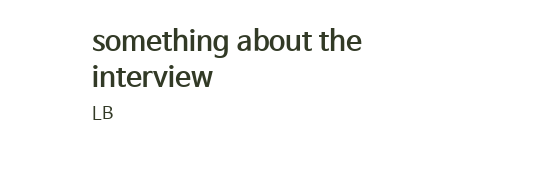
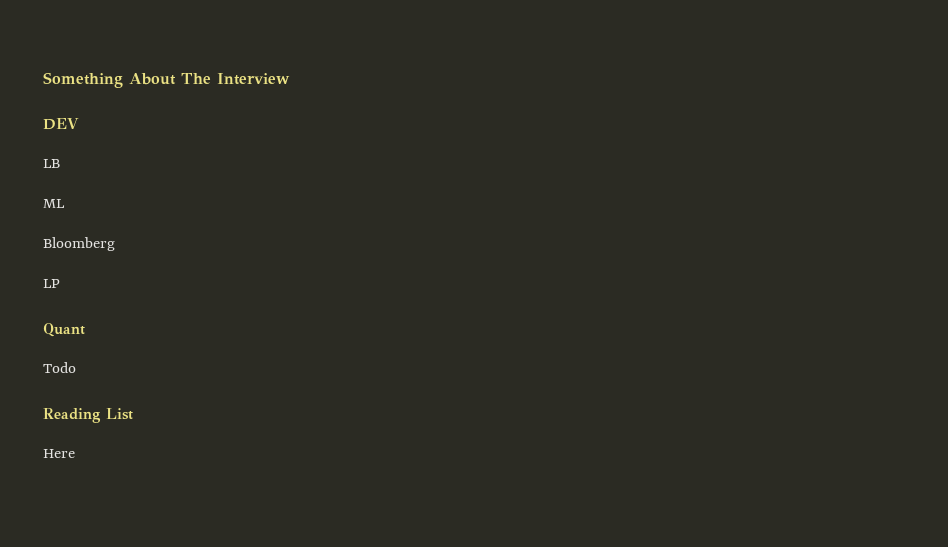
[92,28,363,58] [92,65,213,87] [92,106,113,120] something about the interview // LB -> [43,72,290,88] [43,118,79,130] [43,159,60,168] [43,199,65,208] [43,237,115,251] [43,279,60,288] [43,323,85,337] [43,362,76,373] [43,408,133,423] [43,449,75,458] Something About The Interview // DEV // LB // ML // Bloomberg // LP // Quant // Todo // Reading List // Here

